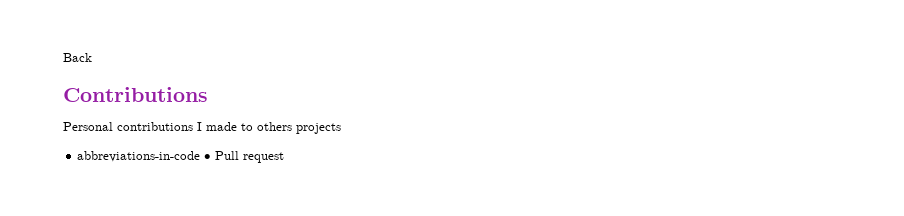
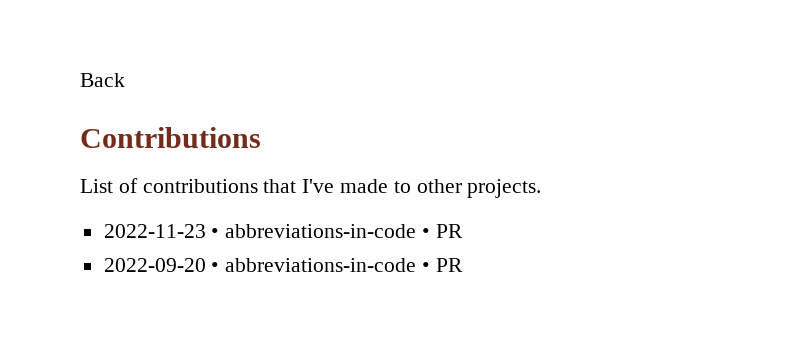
[63,122,341,134] [77,151,285,163] Personal contributions I made to others projects // abbreviations-in-code • Pull request -> [80,178,542,198] [103,224,463,238] [103,258,463,272] List of contributions that I've made to other projects. // 2022-11-23 • abbreviations-in-code • PR // 2022-09-20 • abbreviations-in-code • PR

